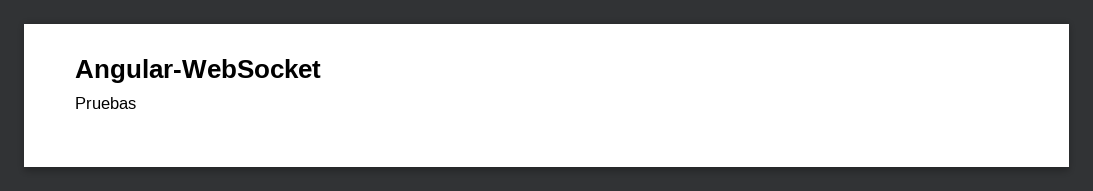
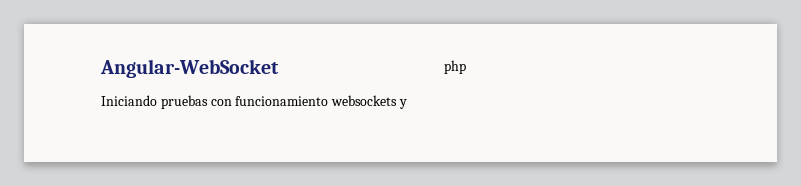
[75,97,136,109] Pruebas -> [101,95,407,109] [444,60,466,74] Iniciando pruebas con funcionamiento websockets y php

